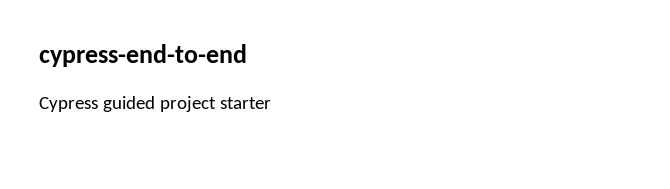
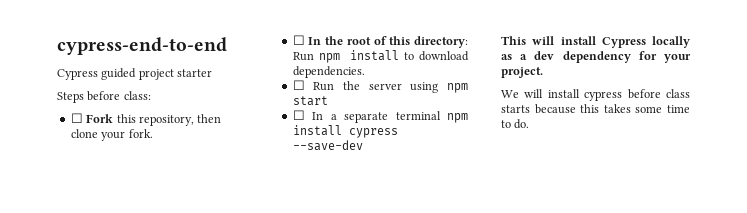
(271, 103) none -> [57,91,151,103] [70,113,222,126] [70,129,153,141] [292,35,468,48] [292,50,469,63] [292,66,365,78] [292,80,468,93] [292,96,328,106] [292,110,468,123] [292,125,398,138] [292,140,363,151] [501,36,690,48] [501,51,691,63] [501,67,543,78] [501,89,690,101] [501,104,690,114] [501,119,530,129] // Steps before class: // ☐ Fork this repository, then clone your fork. // ☐ In the root of this directory: Run npm install to download dependencies. // ☐ Run the server using npm start // ☐ In a separate terminal npm install cypress --save-dev // This will install Cypress locally as a dev dependency for your project. // We will install cypress before class starts because this takes some time to do.

